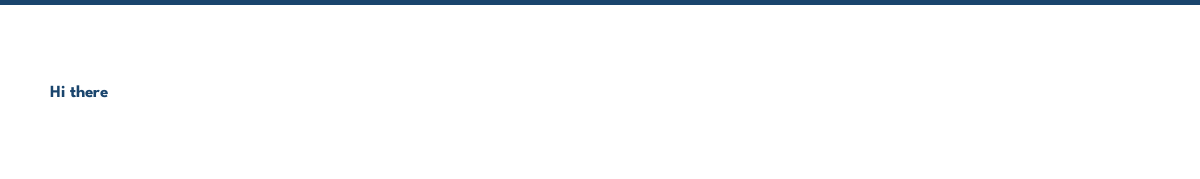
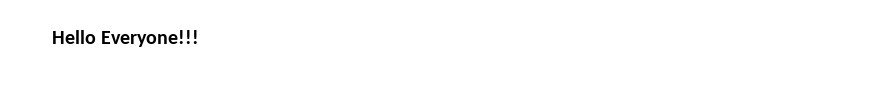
[50,85,108,98] Hi there -> [52,30,200,47] Hello Everyone!!!

